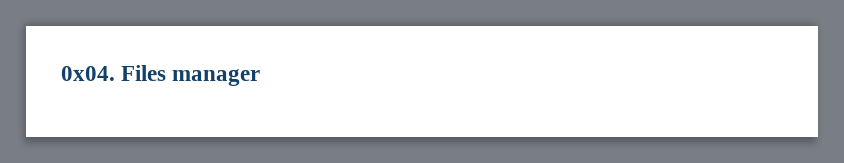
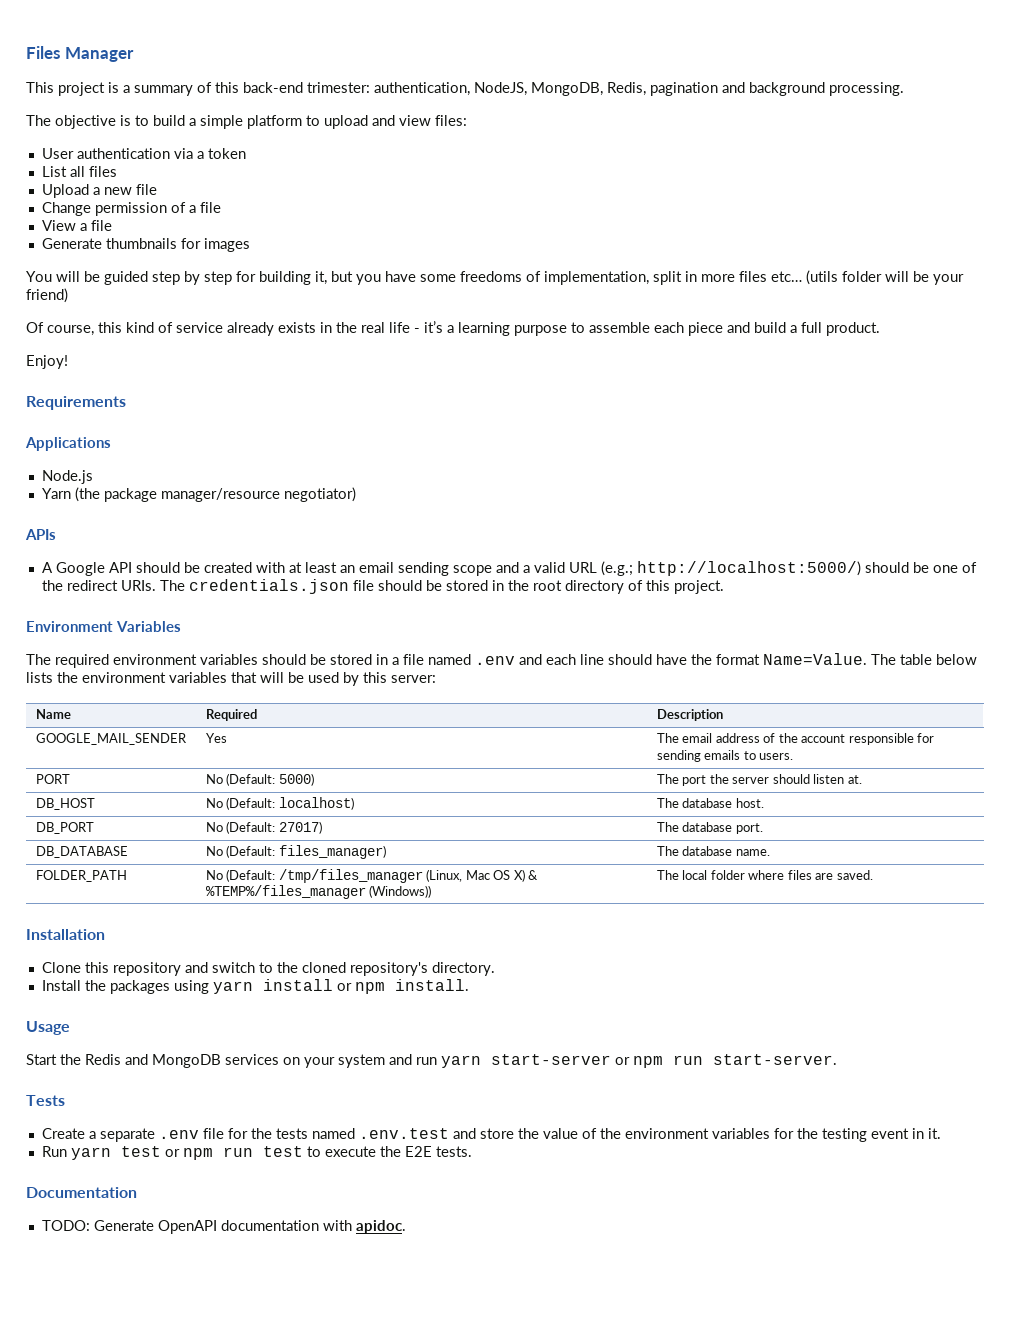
[61,65,261,86] 0x04. Files manager -> [26,46,134,62] [26,82,904,96] [26,115,467,129] [41,148,246,159] [41,166,117,177] [41,184,157,198] [41,202,221,216] [41,220,112,231] [41,238,250,252] [26,270,964,285] [26,288,68,303] [26,321,880,336] [26,355,68,369] [26,396,126,410] [25,437,111,451] [41,470,93,484] [41,487,356,502] [25,529,56,540] [41,561,977,576] [41,579,724,594] [26,621,182,632] [26,653,977,668] [26,672,436,686] [35,709,71,719] [205,709,257,721] [656,709,723,721] [35,733,187,745] [205,733,227,743] [656,733,935,745] [656,750,794,762] [35,774,70,784] [205,773,314,786] [656,774,862,786] [35,798,95,810] [205,797,354,810] [656,798,764,808] [35,822,94,834] [205,821,322,834] [656,822,763,834] [35,846,128,858] [205,845,386,859] [656,846,770,856] [35,870,127,882] [205,869,539,883] [205,885,432,899] [656,870,873,880] [26,929,105,940] [41,962,495,976] [41,979,469,994] [26,1021,70,1035] [26,1054,837,1068] [26,1095,65,1106] [41,1128,941,1142] [41,1146,472,1160] [26,1187,137,1198] [41,1220,406,1234] Files Manager // This project is a summary of this back-end trimester: authentication, NodeJS, MongoDB, Redis, pagination and background processing. // The objective is to build a simple platform to upload and view files: // User authentication via a token // List all files // Upload a new file // Change permission of a file // View a file // Generate thumbnails for images // You will be guided step by step for building it, but you have some freedoms of implementation, split in more files etc… (utils folder will be your friend) // Of course, this kind of service already exists in the real life - it’s a learning purpose to assemble each piece and build a full product. // Enjoy! // Requirements // Applications // Node.js // Yarn (the package manager/resource negotiator) // APIs // A Google API should be created with at least an email sending scope and a valid URL (e.g.; http://localhost:5000/) should be one of the redirect URIs. The credentials.json file should be stored in the root directory of this project. // Environment Variables // The required environment variables should be stored in a file named .env and each line should have the format Name=Value. The table below lists the environment variables that will be used by this server: // Name | Required | Description // GOOGLE_MAIL_SENDER | Yes | The email address of the account responsible for sending emails to users. // PORT | No (Default: 5000) | The port the server should listen at. // DB_HOST | No (Default: localhost) | The database host. // DB_PORT | No (Default: 27017) | The database port. // DB_DATABASE | No (Default: files_manager) | The database name. // FOLDER_PATH | No (Default: /tmp/files_manager (Linux, Mac OS X) & %TEMP%/files_manager (Windows)) | The local folder where files are saved. // Installation // Clone this repository and switch to the cloned repository's directory. // Install the packages using yarn install or npm install. // Usage // Start the Redis and MongoDB services on your system and run yarn start-server or npm run start-server. // Tests // Create a separate .env file for the tests named .env.test and store the value of the environment variables for the testing event in it. // Run yarn test or npm run test to execute the E2E tests. // Documentation // TODO: Generate OpenAPI documentation with apidoc.

